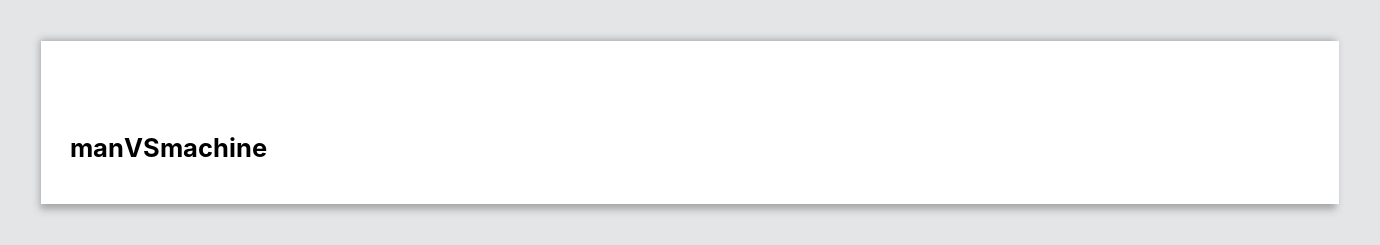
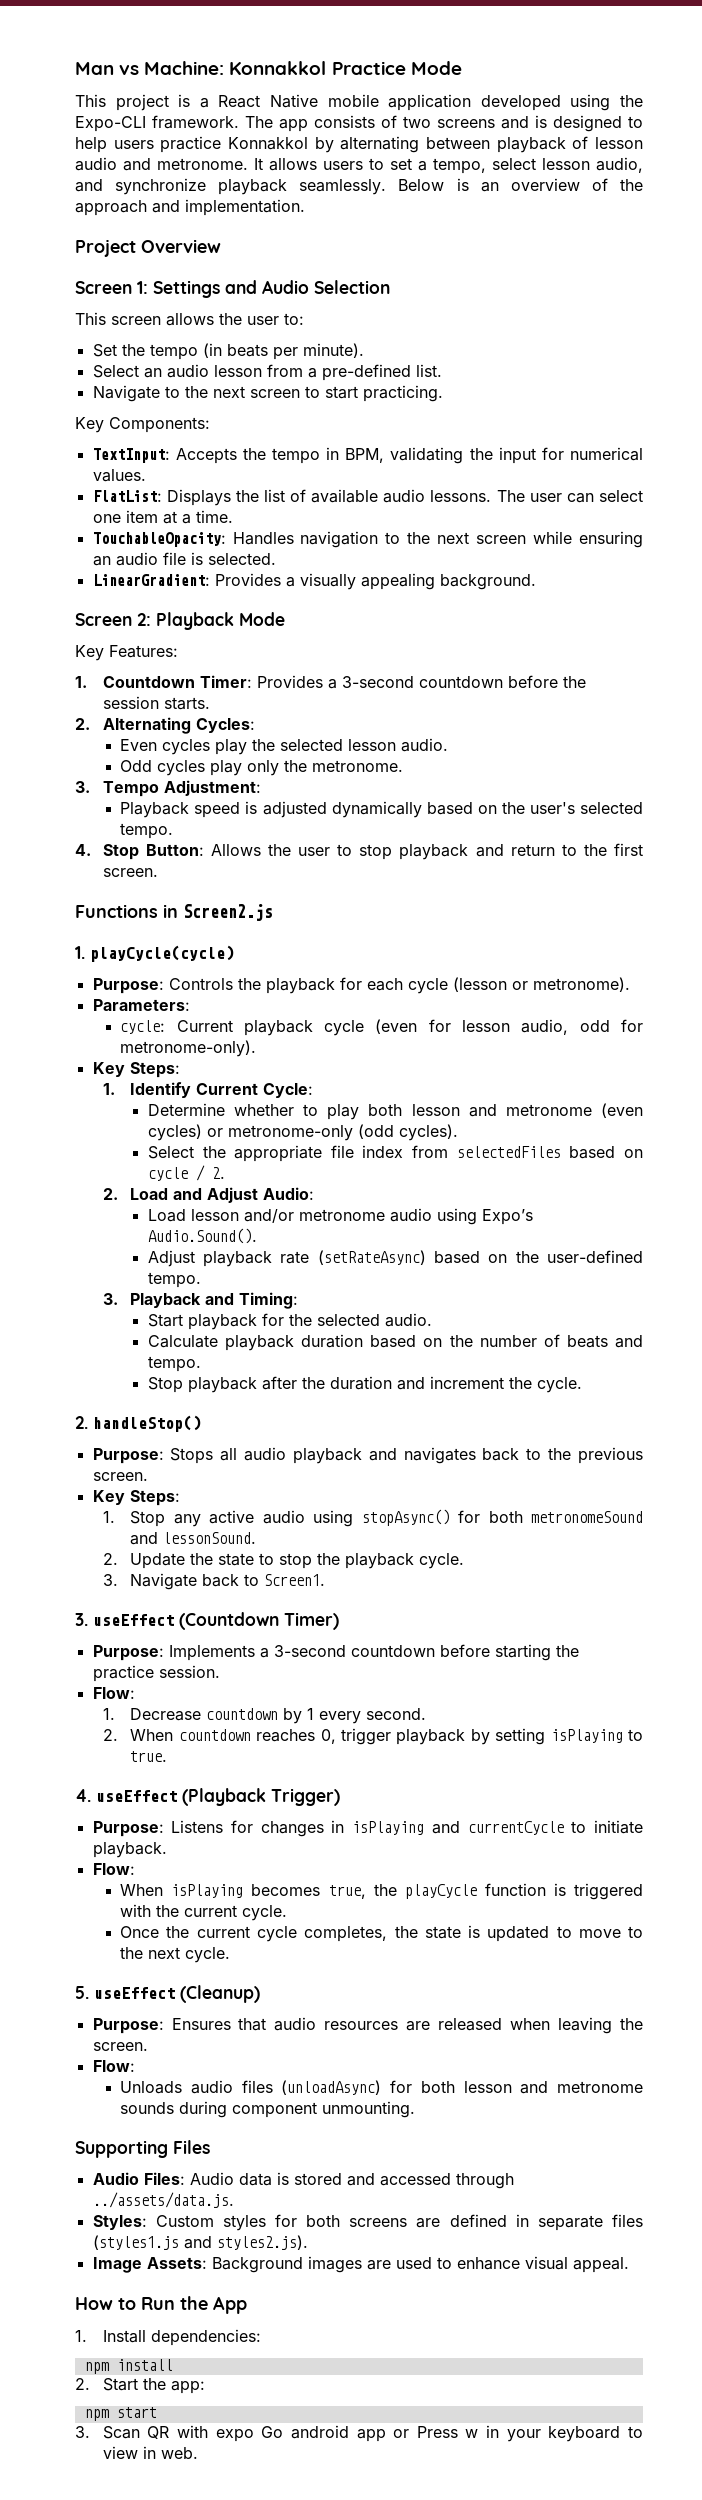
[70,137,267,157] manVSmachine -> [75,61,462,75] [75,94,644,111] [75,115,643,132] [75,136,643,153] [75,157,643,174] [75,178,643,195] [75,199,305,216] [75,239,221,257] [75,280,390,298] [75,312,304,326] [92,343,364,360] [92,364,442,381] [92,385,443,402] [75,417,210,433] [92,447,643,464] [92,469,146,482] [92,489,643,506] [92,510,233,524] [92,531,643,548] [92,552,276,566] [92,573,536,590] [75,612,285,630] [75,645,178,661] [75,675,586,689] [102,696,210,710] [75,717,255,734] [120,738,449,755] [120,760,404,776] [75,780,261,797] [120,801,643,818] [120,823,174,839] [75,843,643,860] [102,868,158,877] [75,904,273,921] [75,945,234,962] [92,977,630,994] [92,999,190,1011] [120,1019,643,1036] [120,1040,257,1057] [92,1062,180,1078] [102,1082,314,1098] [147,1103,643,1120] [147,1124,458,1141] [147,1145,643,1162] [147,1165,225,1181] [102,1187,315,1203] [147,1208,533,1225] [147,1228,257,1244] [147,1250,643,1267] [147,1272,201,1288] [102,1292,299,1309] [147,1313,432,1330] [147,1334,643,1351] [147,1356,201,1372] [147,1376,582,1393] [75,1415,201,1432] [92,1447,643,1464] [92,1472,148,1481] [92,1490,180,1506] [102,1509,643,1527] [130,1532,257,1545] [102,1553,465,1569] [102,1573,326,1590] [75,1612,339,1630] [92,1644,579,1661] [92,1665,220,1682] [92,1687,135,1699] [102,1708,427,1724] [102,1728,643,1745] [130,1751,168,1762] [75,1788,340,1806] [92,1820,643,1837] [92,1842,167,1858] [92,1863,135,1875] [120,1883,643,1900] [120,1904,288,1921] [120,1925,643,1942] [120,1947,231,1963] [75,1985,260,2003] [92,2017,643,2034] [92,2042,148,2051] [92,2060,135,2072] [120,2080,643,2095] [120,2101,416,2118] [75,2140,210,2158] [92,2172,514,2189] [92,2192,234,2208] [92,2214,643,2231] [92,2235,308,2250] [92,2256,629,2273] [75,2296,247,2314] [75,2329,261,2346] [84,2359,173,2374] [75,2378,205,2394] [84,2407,157,2421] [75,2425,643,2442] [102,2446,198,2459] Man vs Machine: Konnakkol Practice Mode // This project is a React Native mobile application developed using the Expo-CLI framework. The app consists of two screens and is designed to help users practice Konnakkol by alternating between playback of lesson audio and metronome. It allows users to set a tempo, select lesson audio, and synchronize playback seamlessly. Below is an overview of the approach and implementation. // Project Overview // Screen 1: Settings and Audio Selection // This screen allows the user to: // Set the tempo (in beats per minute). // Select an audio lesson from a pre-defined list. // Navigate to the next screen to start practicing. // Key Components: // TextInput: Accepts the tempo in BPM, validating the input for numerical values. // FlatList: Displays the list of available audio lessons. The user can select one item at a time. // TouchableOpacity: Handles navigation to the next screen while ensuring an audio file is selected. // LinearGradient: Provides a visually appealing background. // Screen 2: Playback Mode // Key Features: // 1. Countdown Timer: Provides a 3-second countdown before the session starts. // 2. Alternating Cycles: // Even cycles play the selected lesson audio. // Odd cycles play only the metronome. // 3. Tempo Adjustment: // Playback speed is adjusted dynamically based on the user's selected tempo. // 4. Stop Button: Allows the user to stop playback and return to the first screen. // Functions in Screen2.js // 1. playCycle(cycle) // Purpose: Controls the playback for each cycle (lesson or metronome). // Parameters: // cycle: Current playback cycle (even for lesson audio, odd for metronome-only). // Key Steps: // 1. Identify Current Cycle: // Determine whether to play both lesson and metronome (even cycles) or metronome-only (odd cycles). // Select the appropriate file index from selectedFiles based on cycle / 2. // 2. Load and Adjust Audio: // Load lesson and/or metronome audio using Expo’s Audio.Sound(). // Adjust playback rate (setRateAsync) based on the user-defined tempo. // 3. Playback and Timing: // Start playback for the selected audio. // Calculate playback duration based on the number of beats and tempo. // Stop playback after the duration and increment the cycle. // 2. handleStop() // Purpose: Stops all audio playback and navigates back to the previous screen. // Key Steps: // 1. Stop any active audio using stopAsync() for both metronomeSound and lessonSound. // 2. Update the state to stop the playback cycle. // 3. Navigate back to Screen1. // 3. useEffect (Countdown Timer) // Purpose: Implements a 3-second countdown before starting the practice session. // Flow: // 1. Decrease countdown by 1 every second. // 2. When countdown reaches 0, trigger playback by setting isPlaying to true. // 4. useEffect (Playback Trigger) // Purpose: Listens for changes in isPlaying and currentCycle to initiate playback. // Flow: // When isPlaying becomes true, the playCycle function is triggered with the current cycle. // Once the current cycle completes, the state is updated to move to the next cycle. // 5. useEffect (Cleanup) // Purpose: Ensures that audio resources are released when leaving the screen. // Flow: // Unloads audio files (unloadAsync) for both lesson and metronome sounds during component unmounting. // Supporting Files // Audio Files: Audio data is stored and accessed through ../assets/data.js. // Styles: Custom styles for both screens are defined in separate files (styles1.js and styles2.js). // Image Assets: Background images are used to enhance visual appeal. // How to Run the App // 1. Install dependencies: // npm install // 2. Start the app: // npm start // 3. Scan QR with expo Go android app or Press w in your keyboard to view in web.

